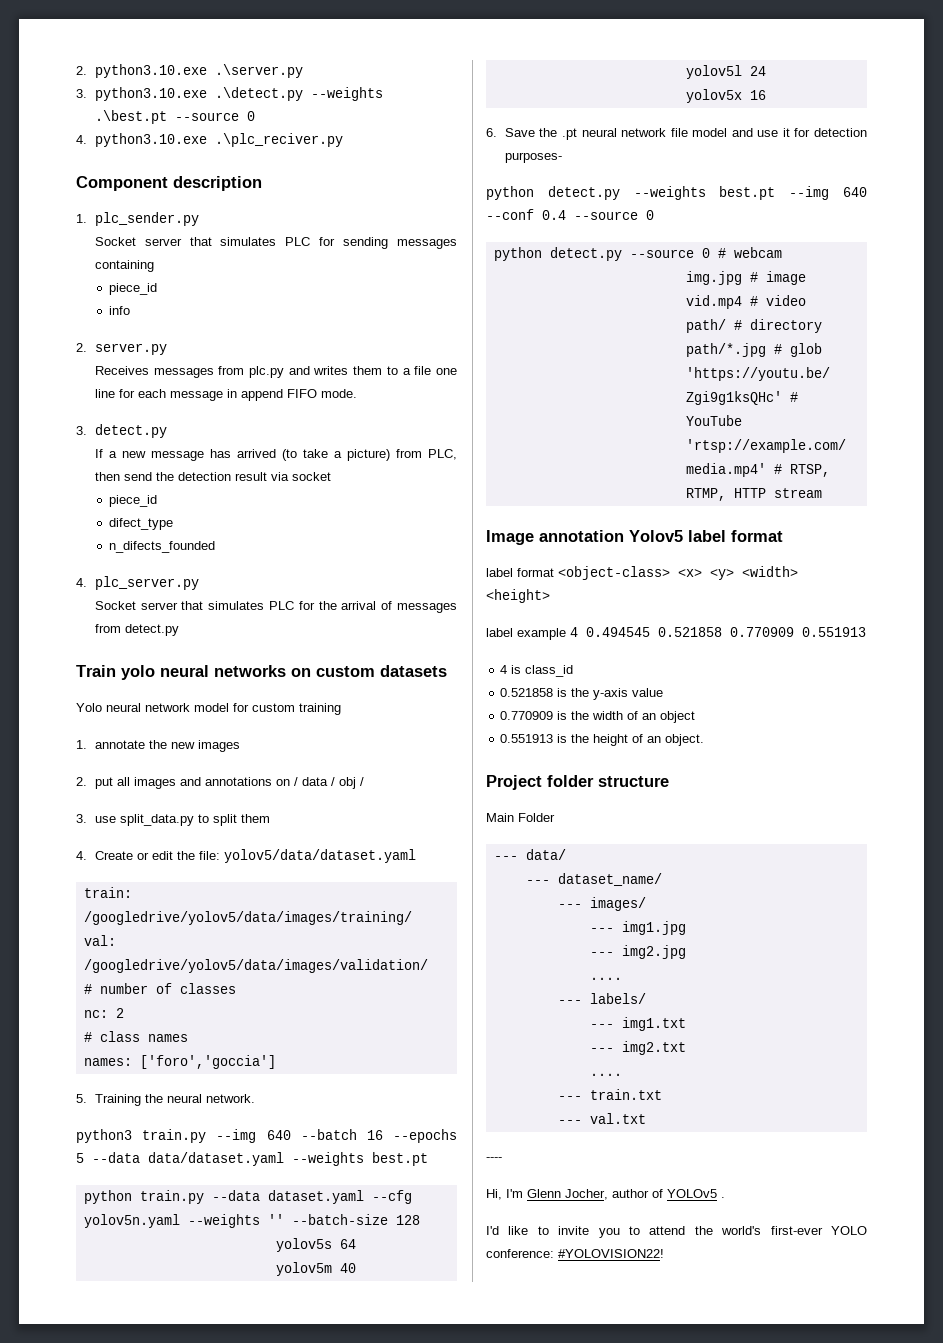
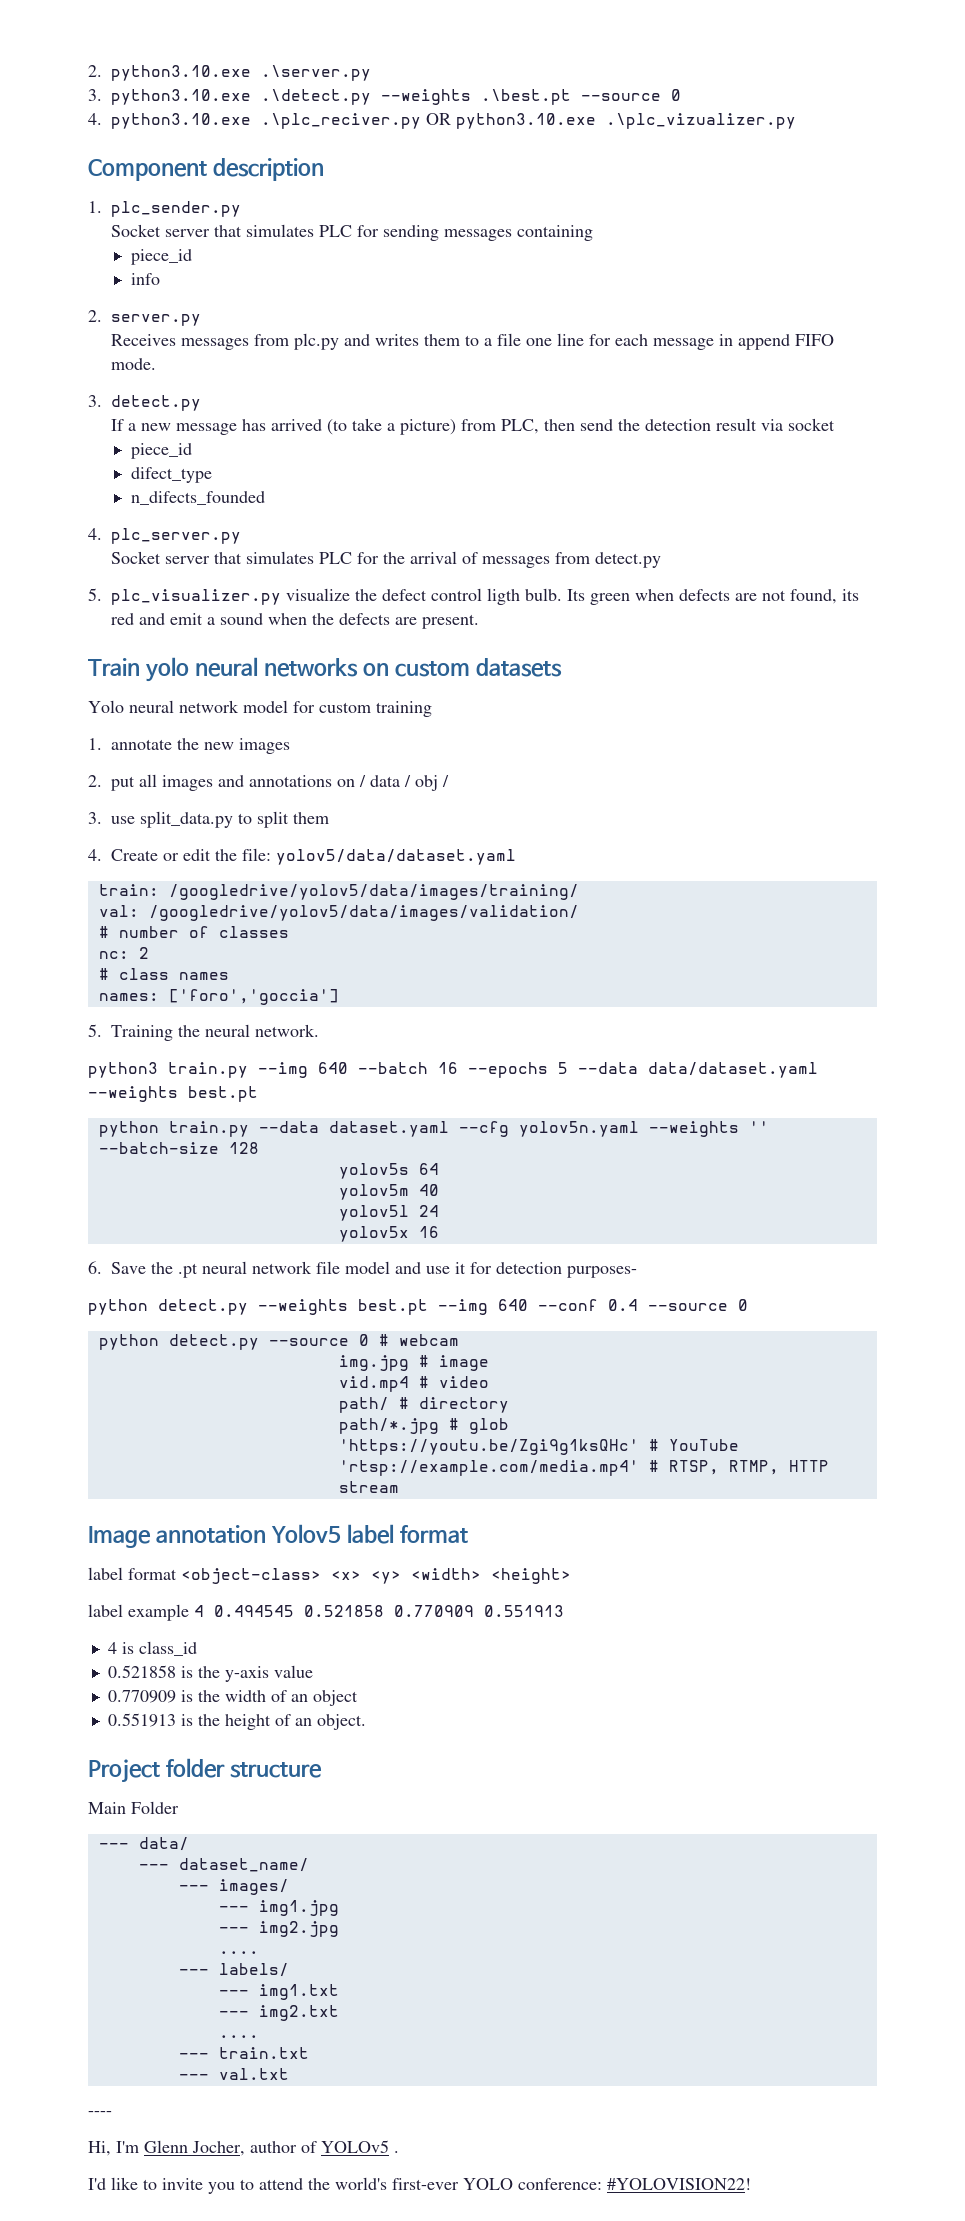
(343, 140) none -> [426,113,796,129] OR python3.10.exe .\plc_vizualizer.py
(179, 630) none -> [88,588,859,605] [111,613,479,629] // 5. plc_visualizer.py visualize the defect control ligth bulb. Its green when defects are not found, its red and emit a sound when the defects are present.

